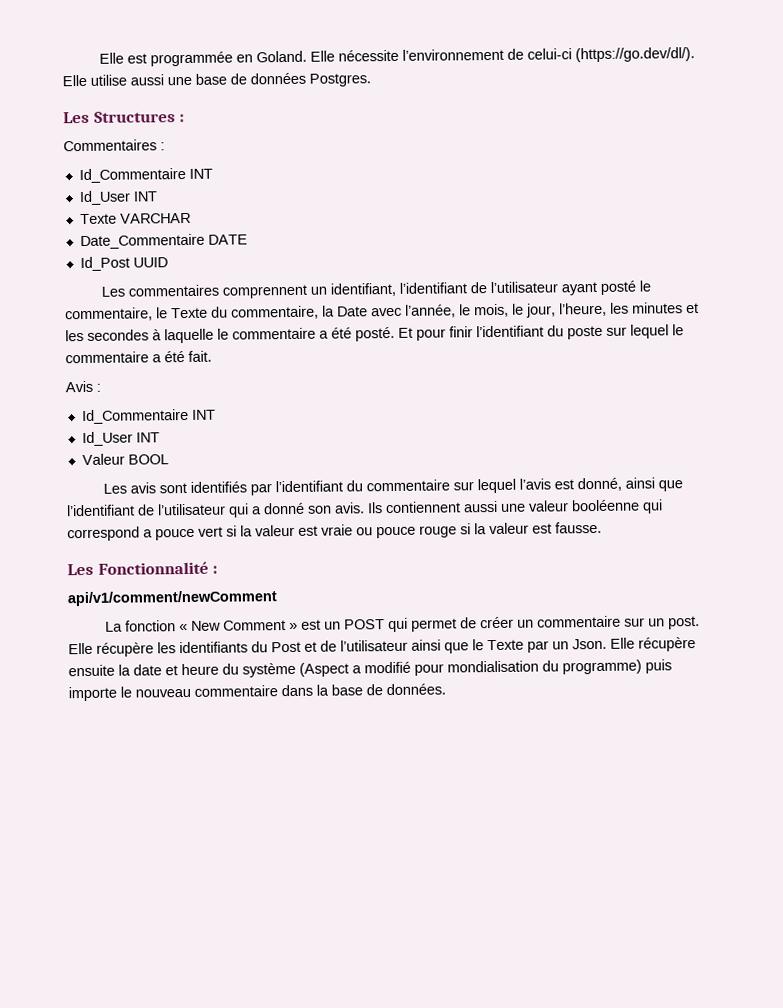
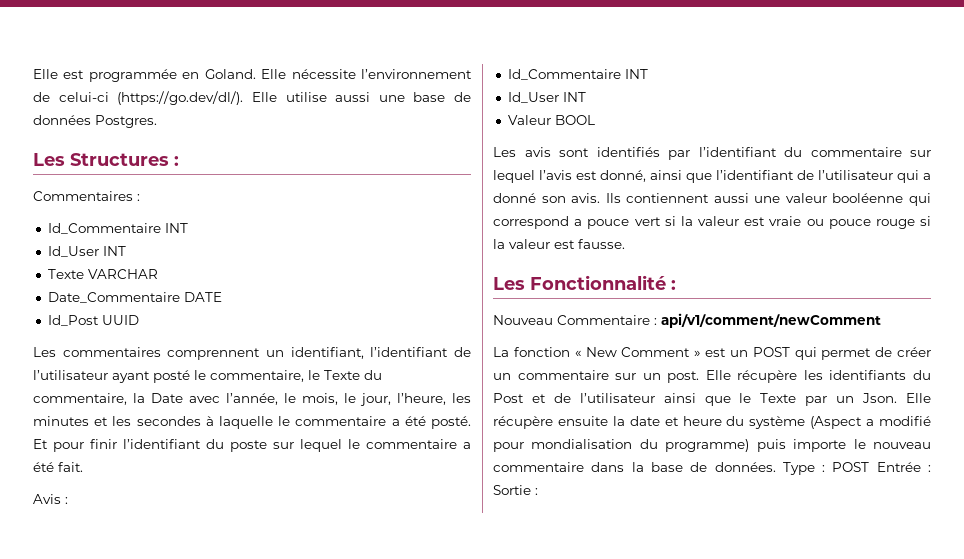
(219, 569) none -> [493,315,657,325] Nouveau Commentaire :
(446, 689) none -> [782,462,932,475] [493,485,538,495] Type : POST Entrée : Sortie :

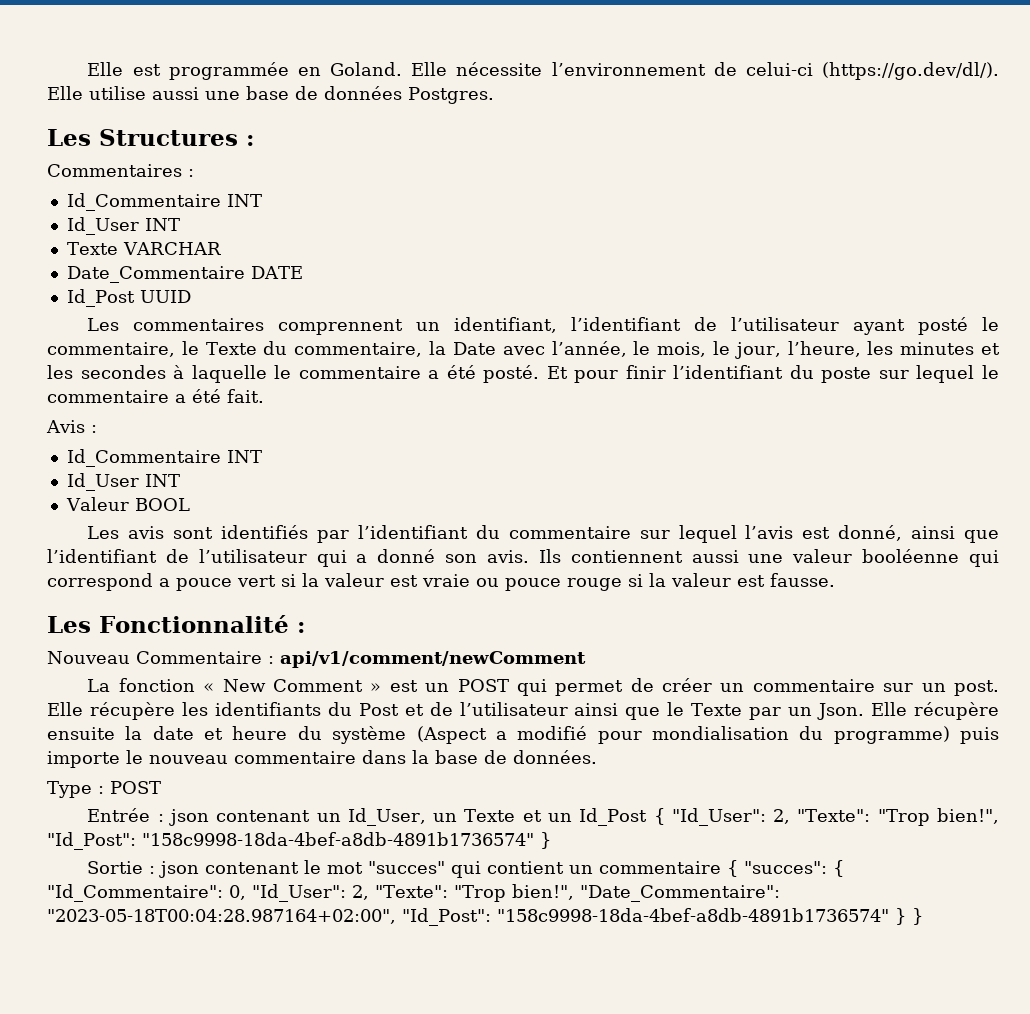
(776, 467) none -> (597, 757) //
(870, 467) none -> (161, 787) //
[493,485,538,495] Sortie : -> [169,808,1000,826] [47,832,551,850] [87,860,845,878] [47,884,780,902] [47,908,923,926] json contenant un Id_User, un Texte et un Id_Post { "Id_User": 2, "Texte": "Trop bien!", "Id_Post": "158c9998-18da-4bef-a8db-4891b1736574" } // Sortie : json contenant le mot "succes" qui contient un commentaire { "succes": { "Id_Commentaire": 0, "Id_User": 2, "Texte": "Trop bien!", "Date_Commentaire": "2023-05-18T00:04:28.987164+02:00", "Id_Post": "158c9998-18da-4bef-a8db-4891b1736574" } }

